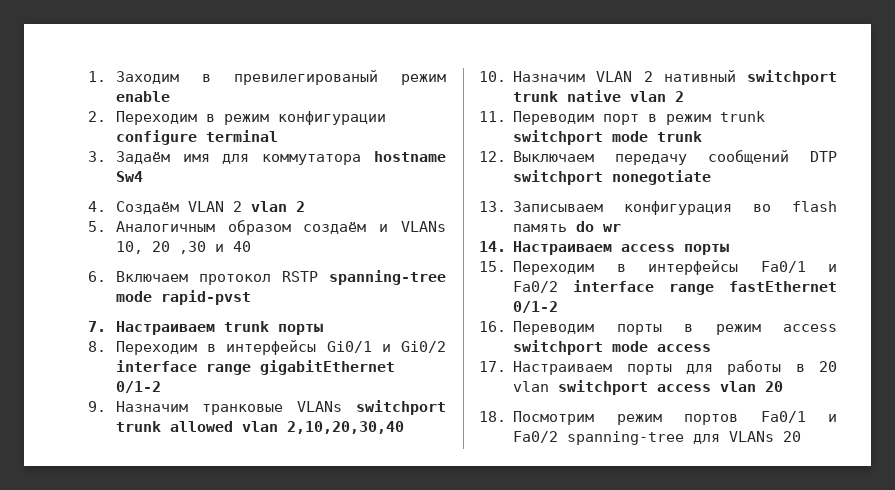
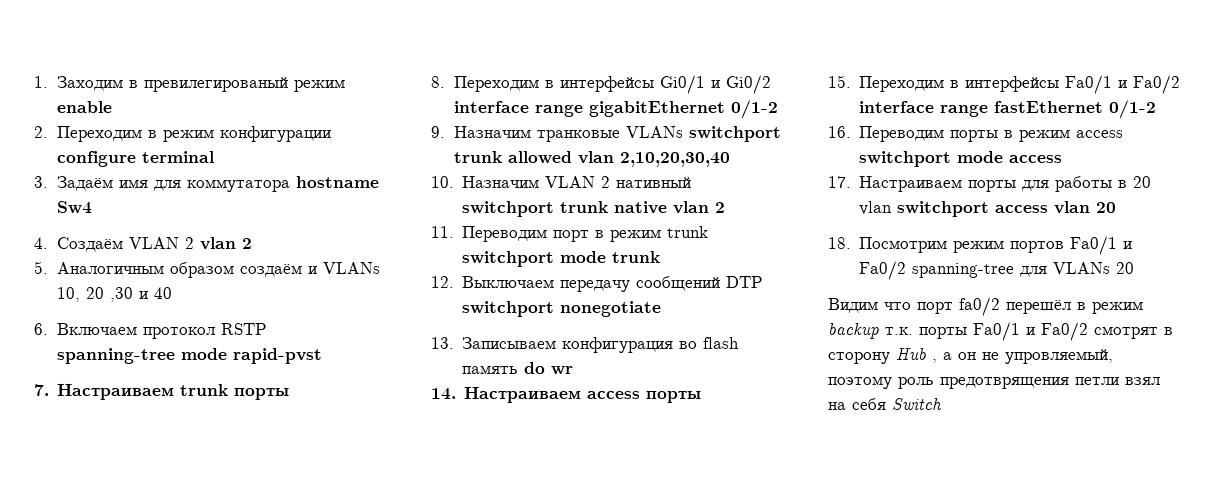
(802, 436) none -> [828,297,1143,316] [828,322,1173,341] [828,348,1113,364] [828,376,1160,389] [828,398,942,410] // Видим что порт fa0/2 перешёл в режим backup т.к. порты Fa0/1 и Fa0/2 смотрят в сторону Hub , а он не упровляемый, поэтому роль предотврящения петли взял на себя Switch

